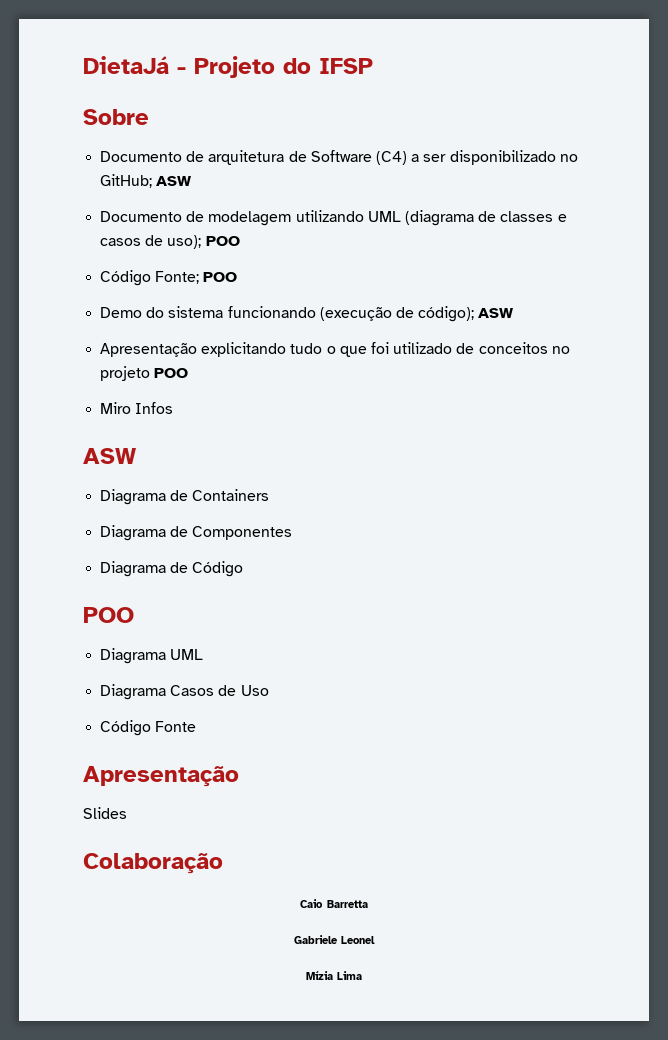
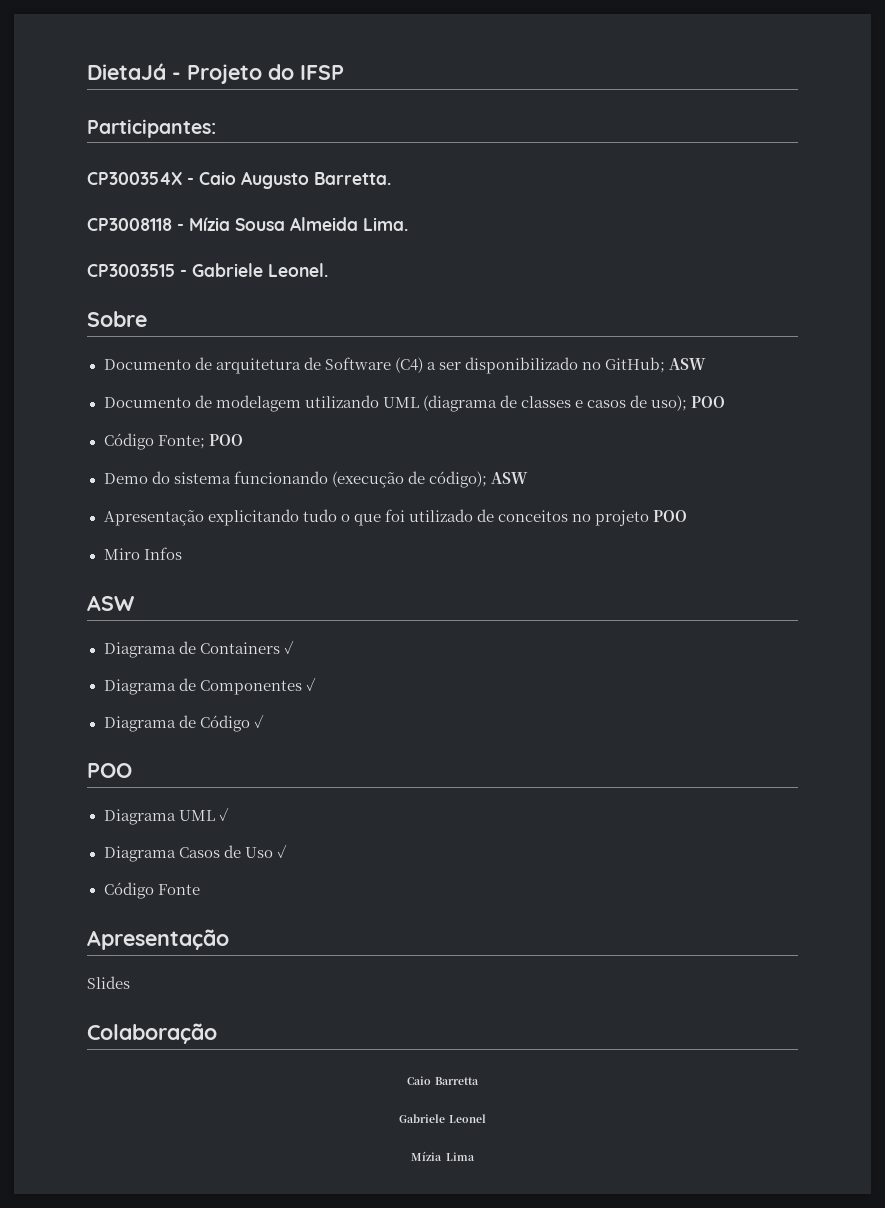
(373, 66) none -> [87,119,216,138] [87,171,391,189] [87,217,408,231] [87,263,328,277] // Participantes: // CP300354X - Caio Augusto Barretta. // CP3008118 - Mízia Sousa Almeida Lima. // CP3003515 - Gabriele Leonel.
(270, 495) none -> [283,640,294,654] ✓
(293, 533) none -> [305,677,316,691] ✓
(244, 569) none -> [253,714,264,728] ✓
(204, 654) none -> [218,807,229,821] ✓
(269, 690) none -> [276,844,287,858] ✓

